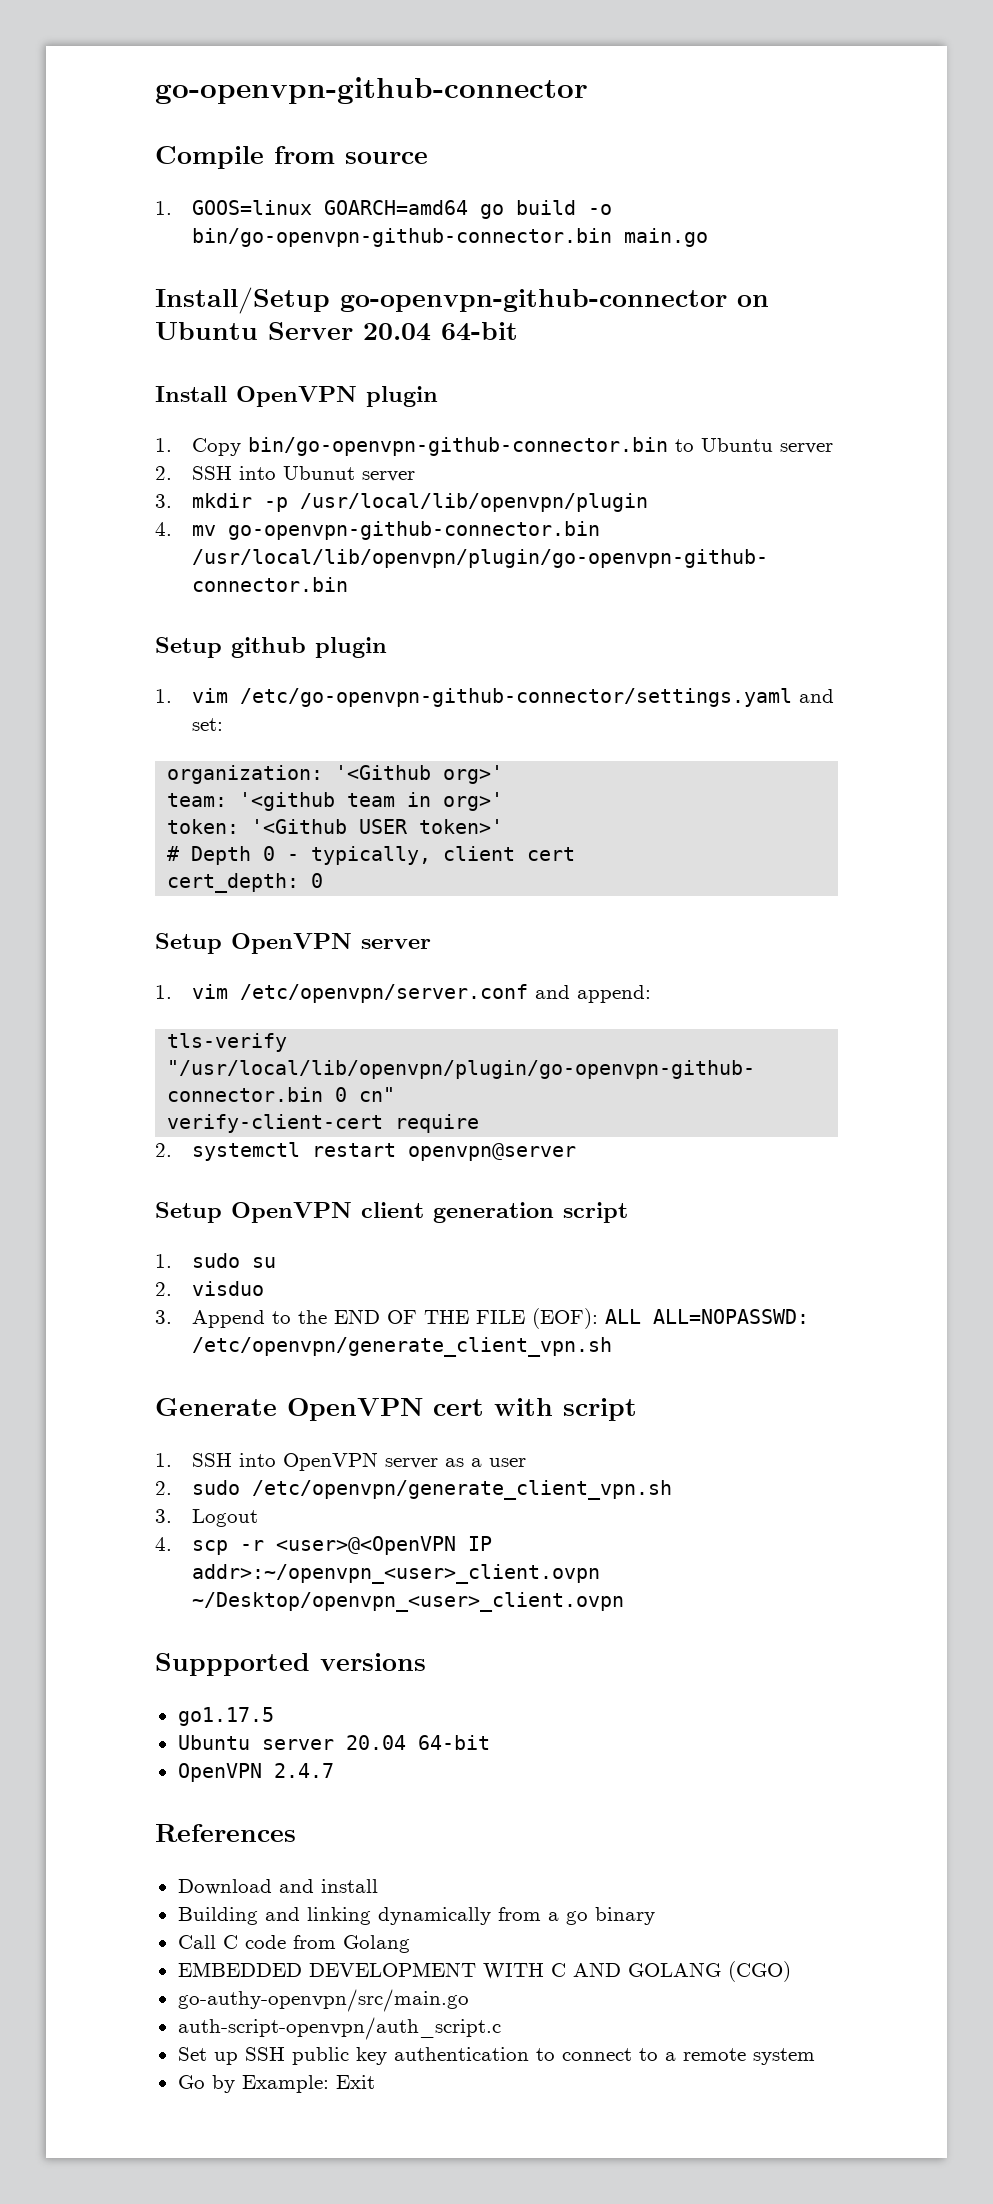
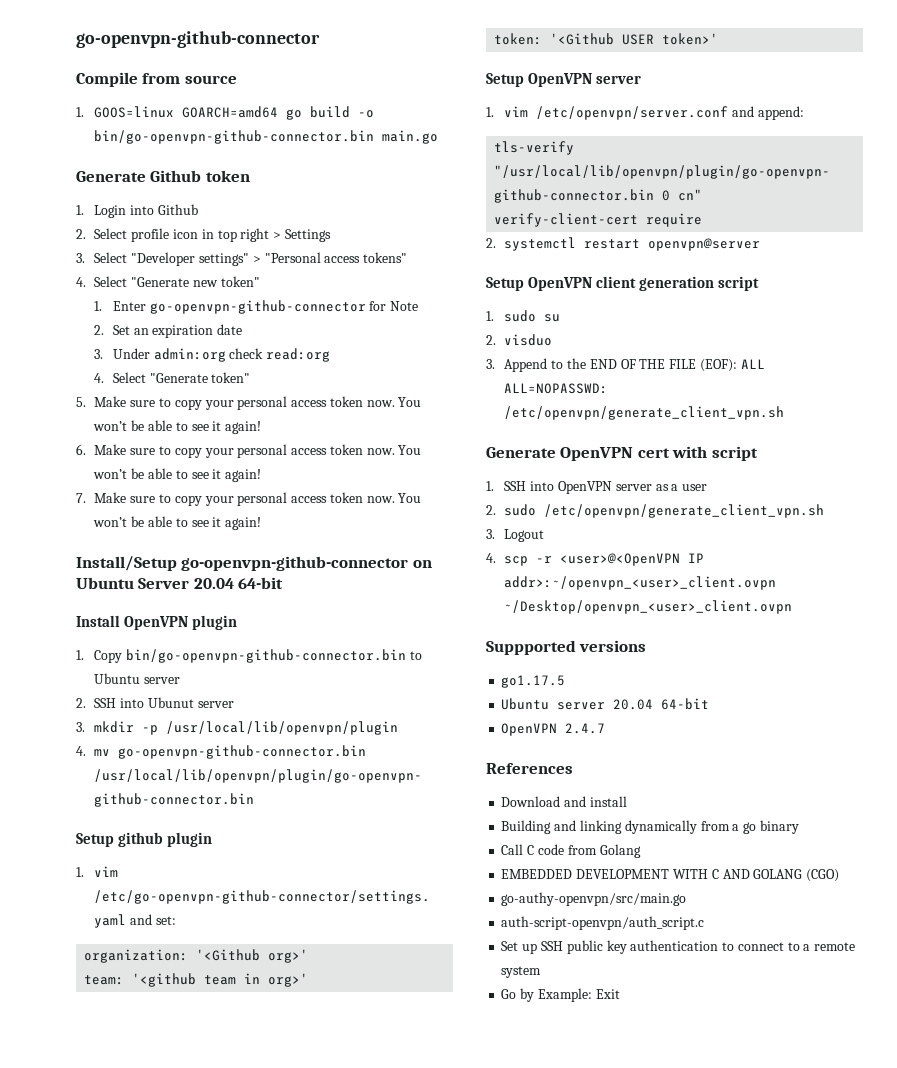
(709, 237) none -> [76,170,250,182] [76,204,198,218] [76,228,331,242] [76,252,408,266] [76,276,260,287] [94,300,419,314] [94,324,243,338] [94,348,331,362] [94,372,251,383] [76,396,422,410] [93,420,262,434] [76,444,422,458] [93,468,262,482] [76,492,422,506] [93,516,262,530] // Generate Github token // 1. Login into Github // 2. Select profile icon in top right > Settings // 3. Select "Developer settings" > "Personal access tokens" // 4. Select "Generate new token" // 1. Enter go-openvpn-github-connector for Note // 2. Set an expiration date // 3. Under admin:org check read:org // 4. Select "Generate token" // 5. Make sure to copy your personal access token now. You won’t be able to see it again! // 6. Make sure to copy your personal access token now. You won’t be able to see it again! // 7. Make sure to copy your personal access token now. You won’t be able to see it again!
[167,846,576,865] [167,873,324,893] // # Depth 0 - typically, client cert // cert_depth: 0 -> (719, 39) none

